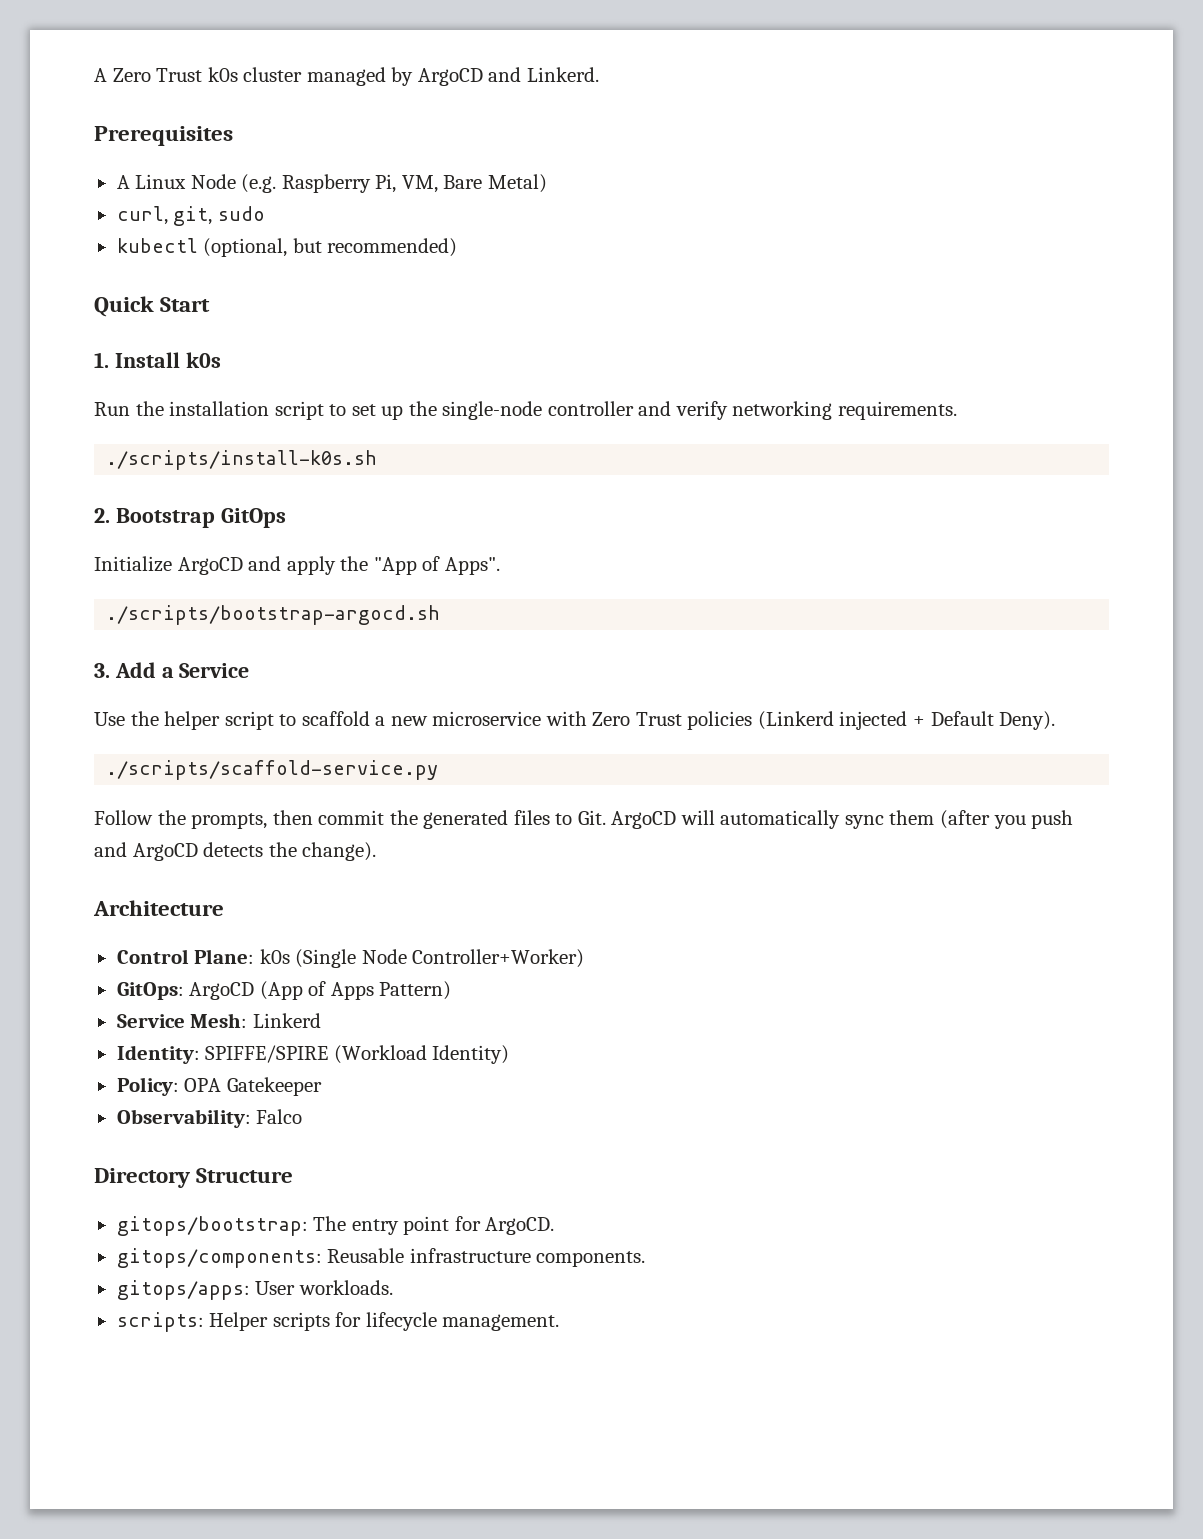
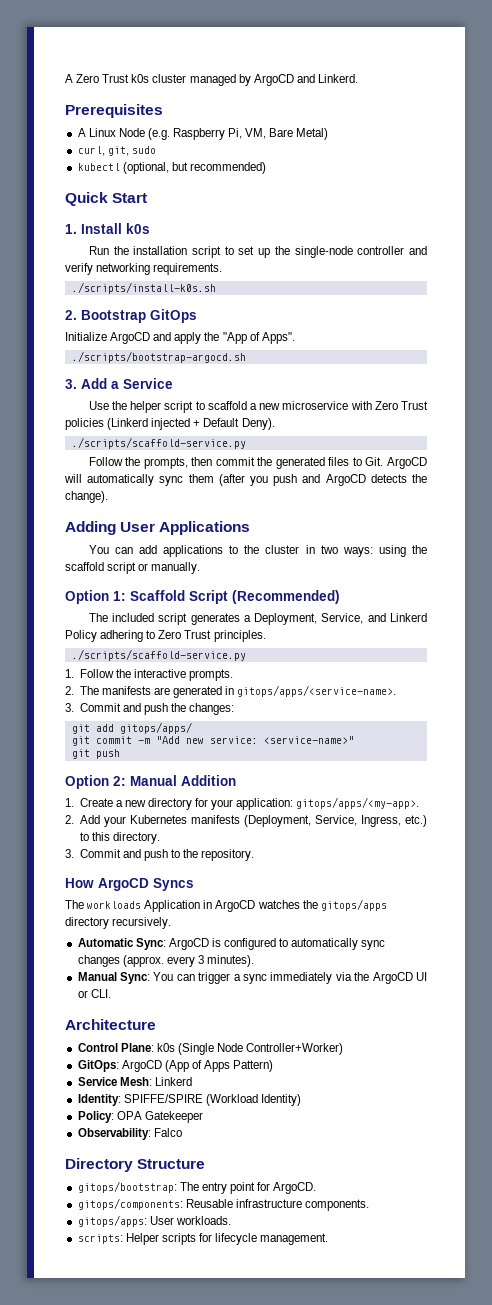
(377, 851) none -> [65,521,251,535] [88,545,428,557] [65,562,201,574] [65,590,340,604] [88,613,427,625] [65,630,266,642] [71,649,246,661] [65,669,234,681] [65,685,397,698] [65,703,235,715] [71,722,192,734] [71,736,354,746] [71,749,120,759] [65,775,236,789] [65,797,420,810] [65,815,427,827] [79,832,160,844] [65,849,255,861] [65,878,194,891] [65,899,387,912] [65,917,172,929] [77,938,386,950] [77,955,255,967] [77,972,427,984] [77,989,111,998] // Adding User Applications // You can add applications to the cluster in two ways: using the scaffold script or manually. // Option 1: Scaffold Script (Recommended) // The included script generates a Deployment, Service, and Linkerd Policy adhering to Zero Trust principles. // ./scripts/scaffold-service.py // 1. Follow the interactive prompts. // 2. The manifests are generated in gitops/apps/<service-name>. // 3. Commit and push the changes: // git add gitops/apps/ // git commit -m "Add new service: <service-name>" // git push // Option 2: Manual Addition // 1. Create a new directory for your application: gitops/apps/<my-app>. // 2. Add your Kubernetes manifests (Deployment, Service, Ingress, etc.) to this directory. // 3. Commit and push to the repository. // How ArgoCD Syncs // The workloads Application in ArgoCD watches the gitops/apps directory recursively. // Automatic Sync: ArgoCD is configured to automatically sync changes (approx. every 3 minutes). // Manual Sync: You can trigger a sync immediately via the ArgoCD UI or CLI.

